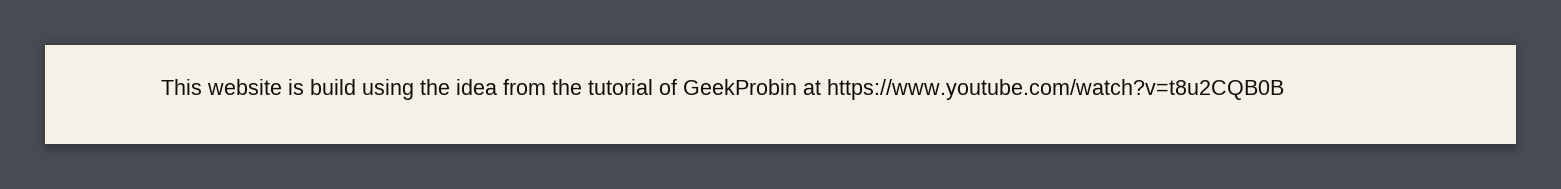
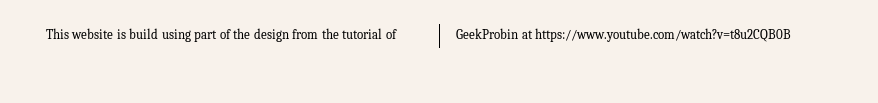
[420,79,497,95] the idea -> [194,28,289,42] part of the design

